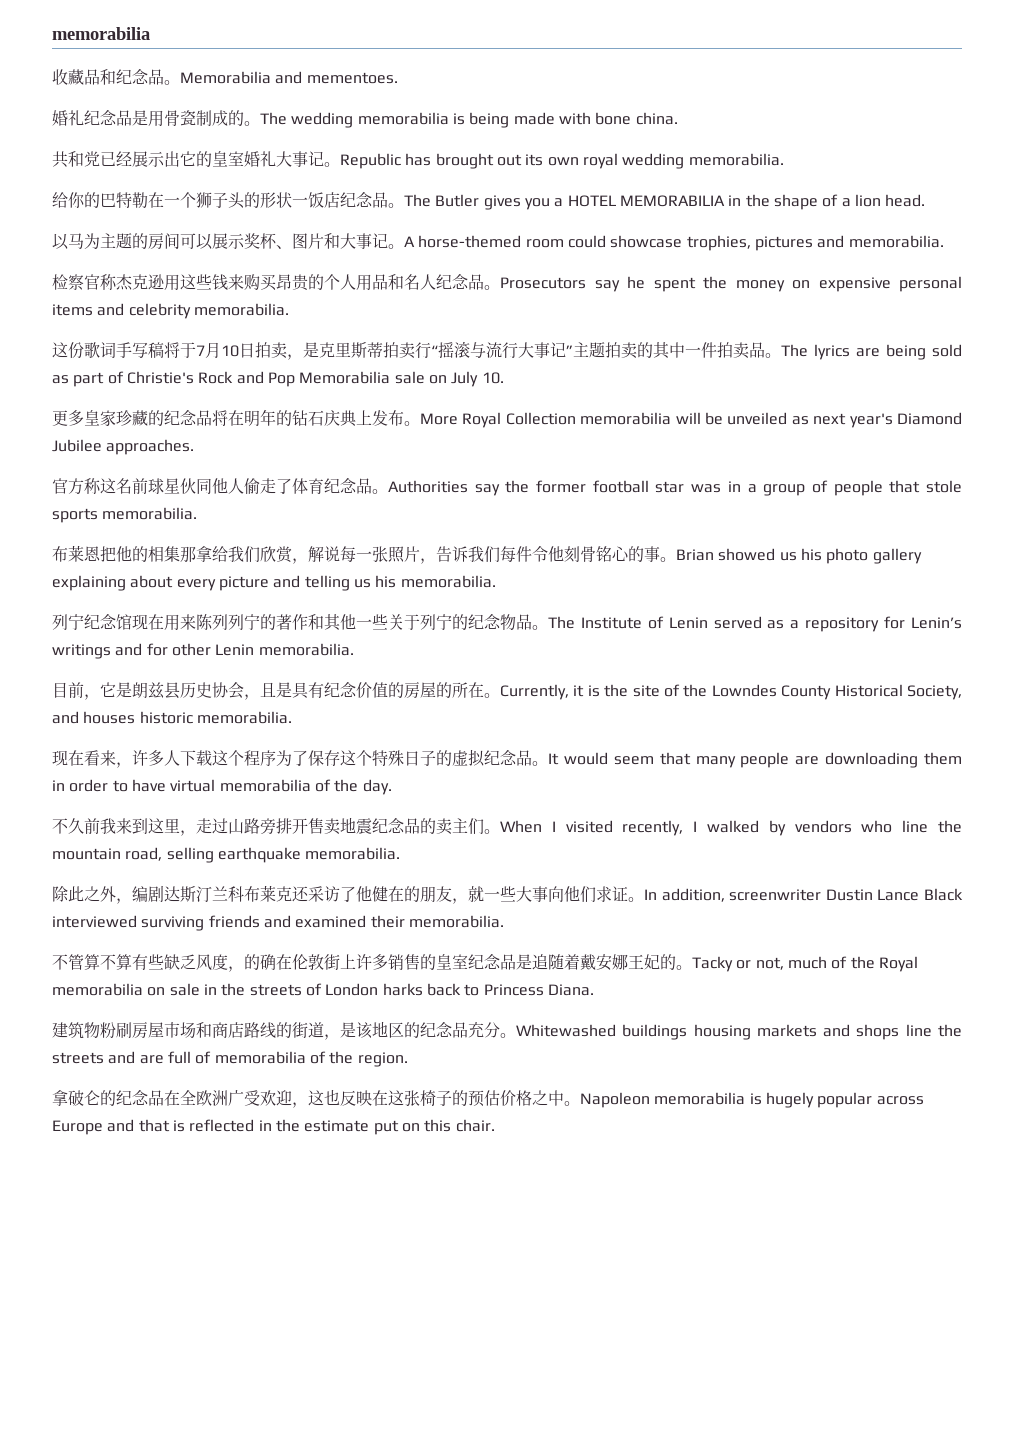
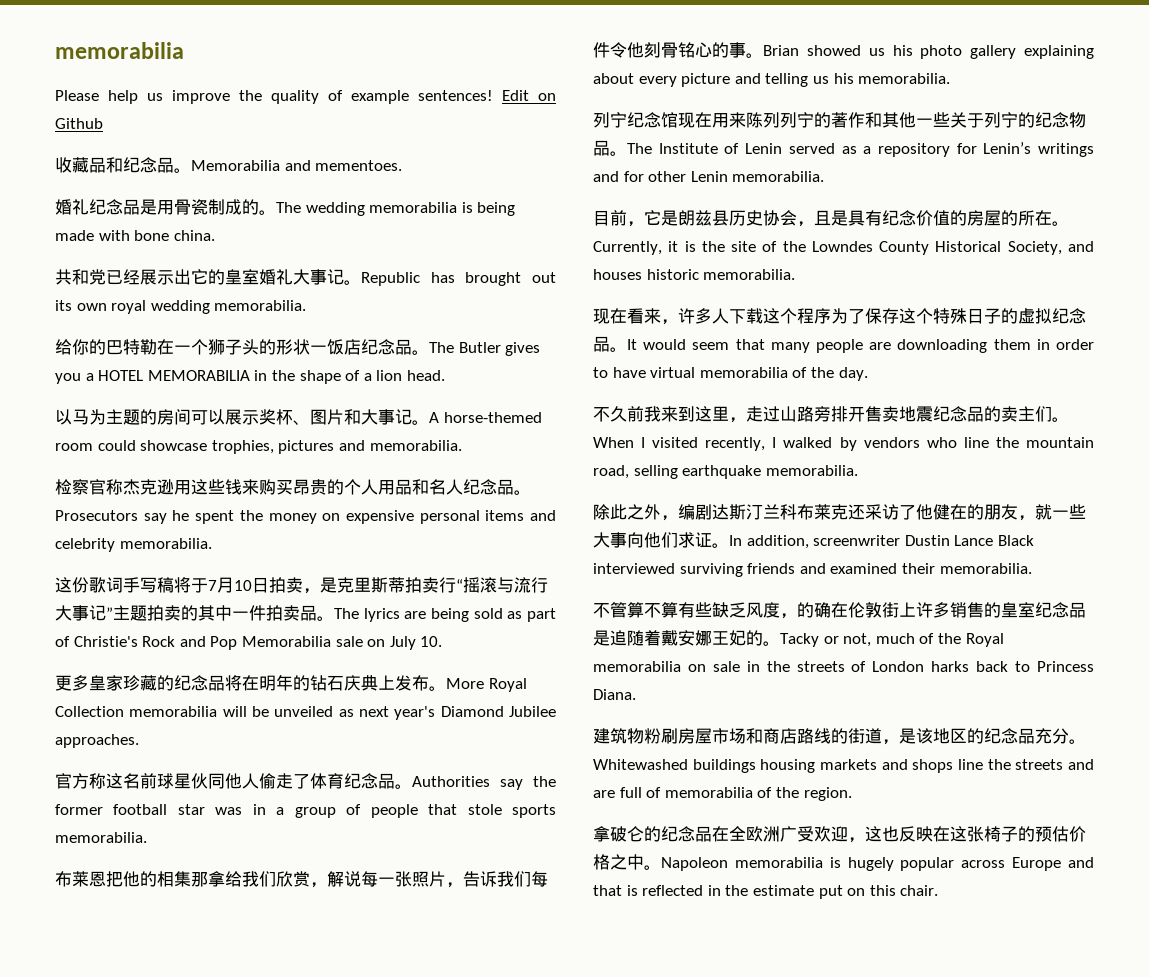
[52,27,150,40] memorabilia -> [55,42,184,59] [55,90,556,104] [55,118,103,129] memorabilia // Please help us improve the quality of example sentences! Edit on Github

